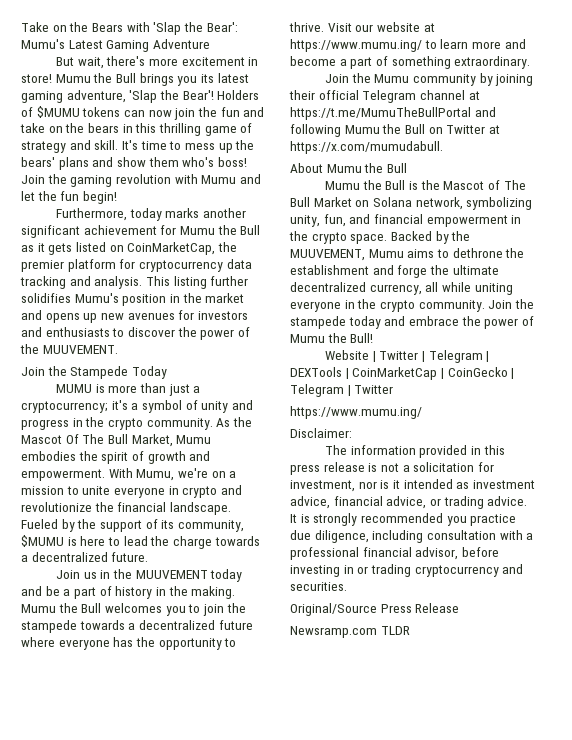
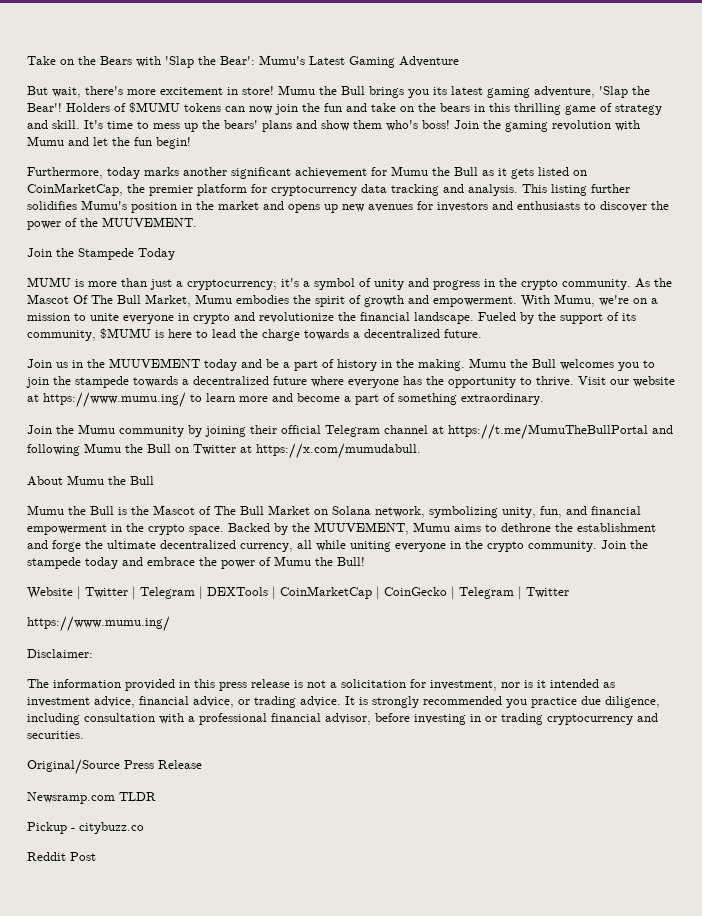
(410, 630) none -> [27,822,144,834] [27,852,96,861] // Pickup - citybuzz.co // Reddit Post

